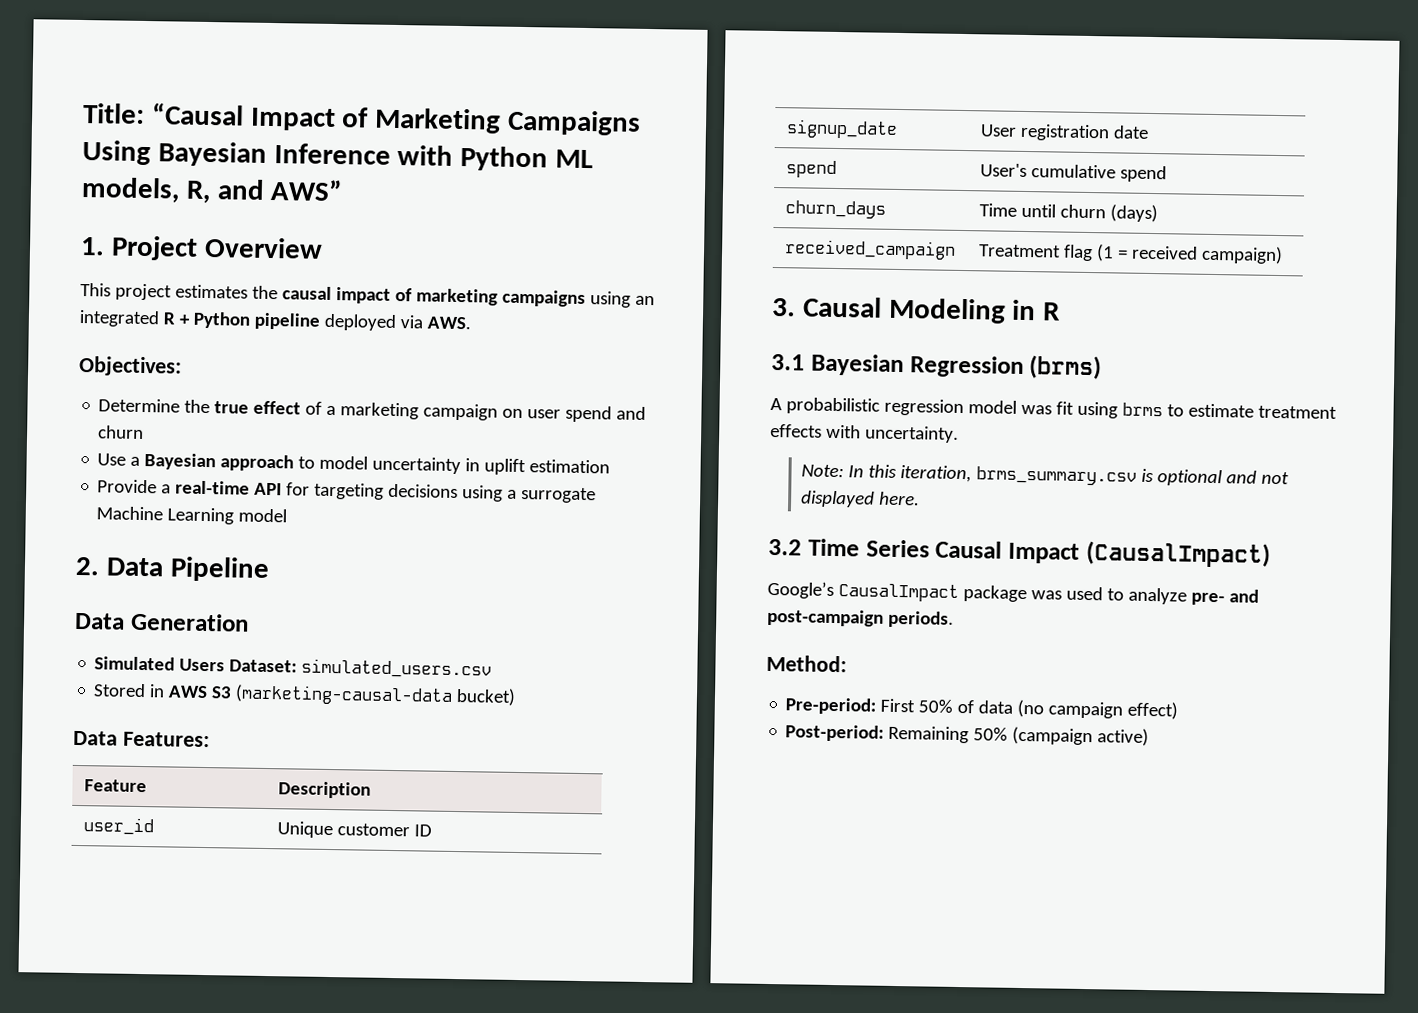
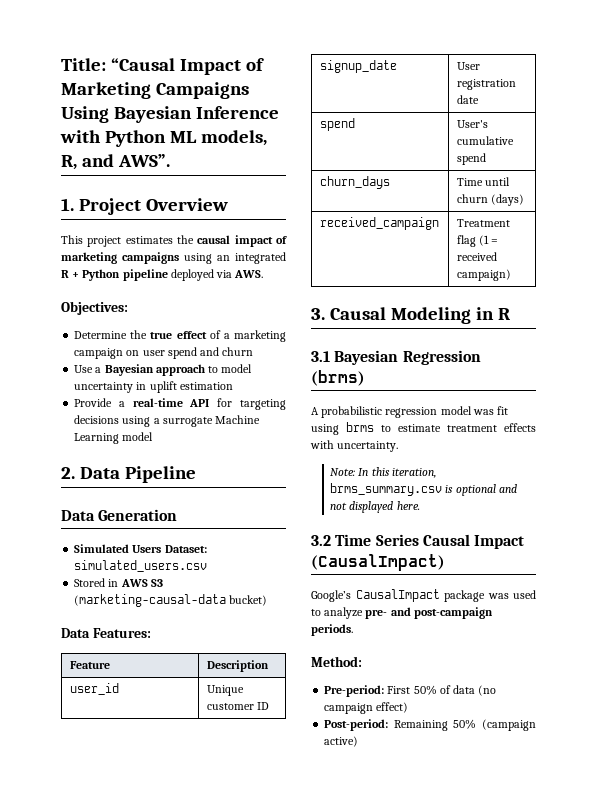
[270,179,344,202] AWS” -> [117,154,170,167] AWS”.

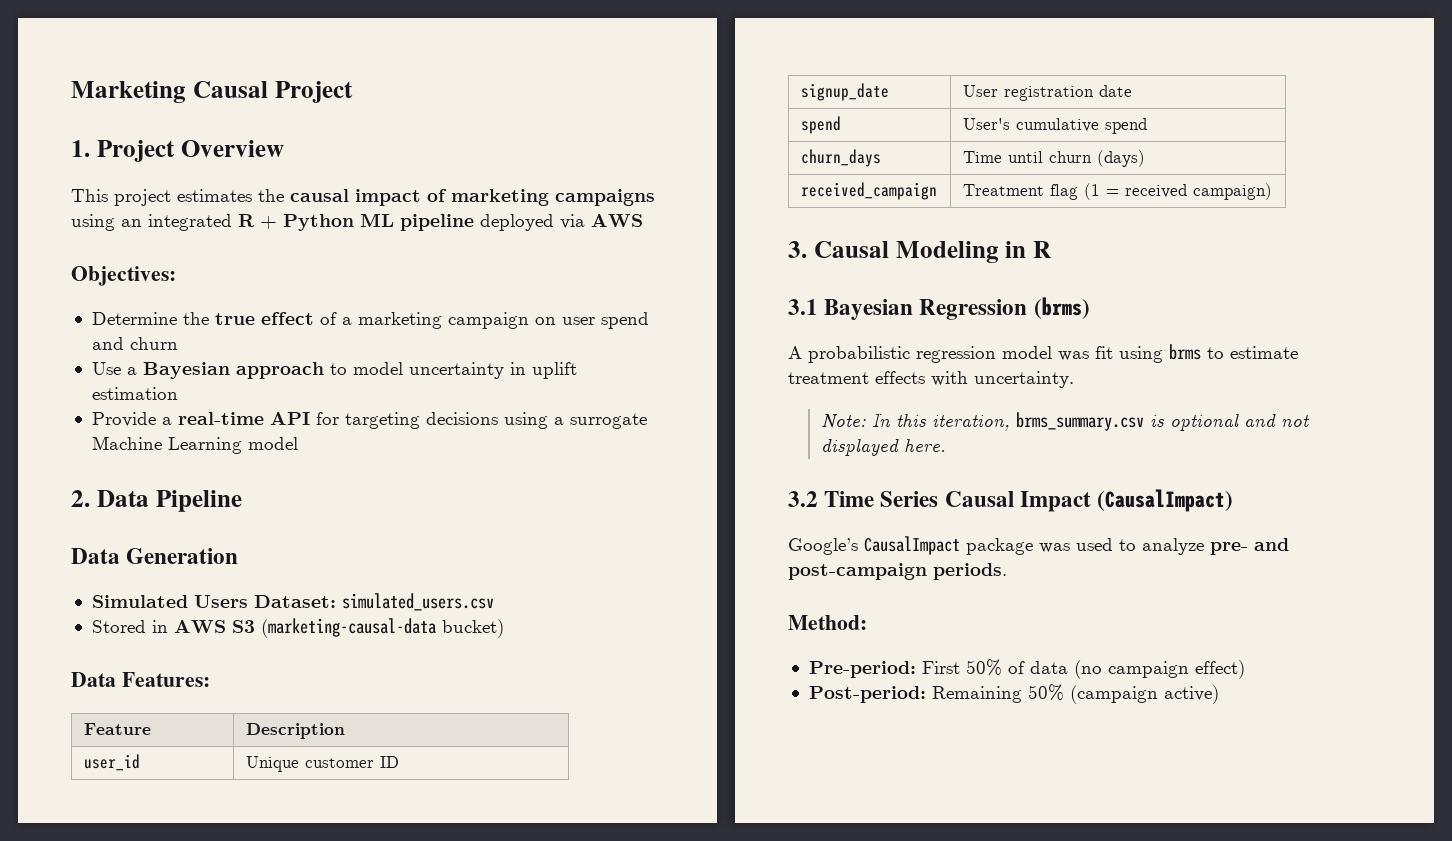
[61,58,264,75] [61,82,249,99] [61,106,279,123] [60,130,267,147] [61,154,170,170] Title: “Causal Impact of Marketing Campaigns Using Bayesian Inference with Python ML models, R, and AWS”. -> [71,81,353,103] Marketing Causal Project
(121, 275) none -> [360,213,394,227] ML
[234,270,264,278] AWS. -> [591,214,643,227] AWS

